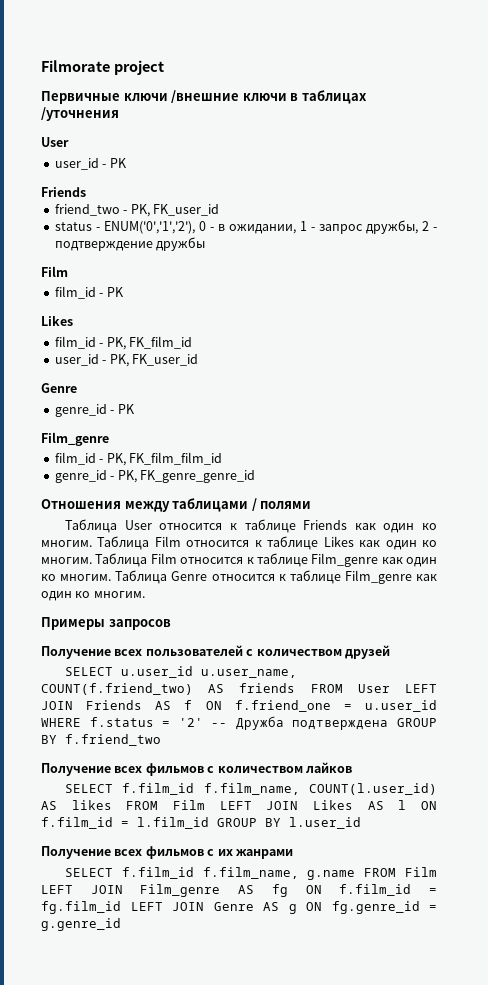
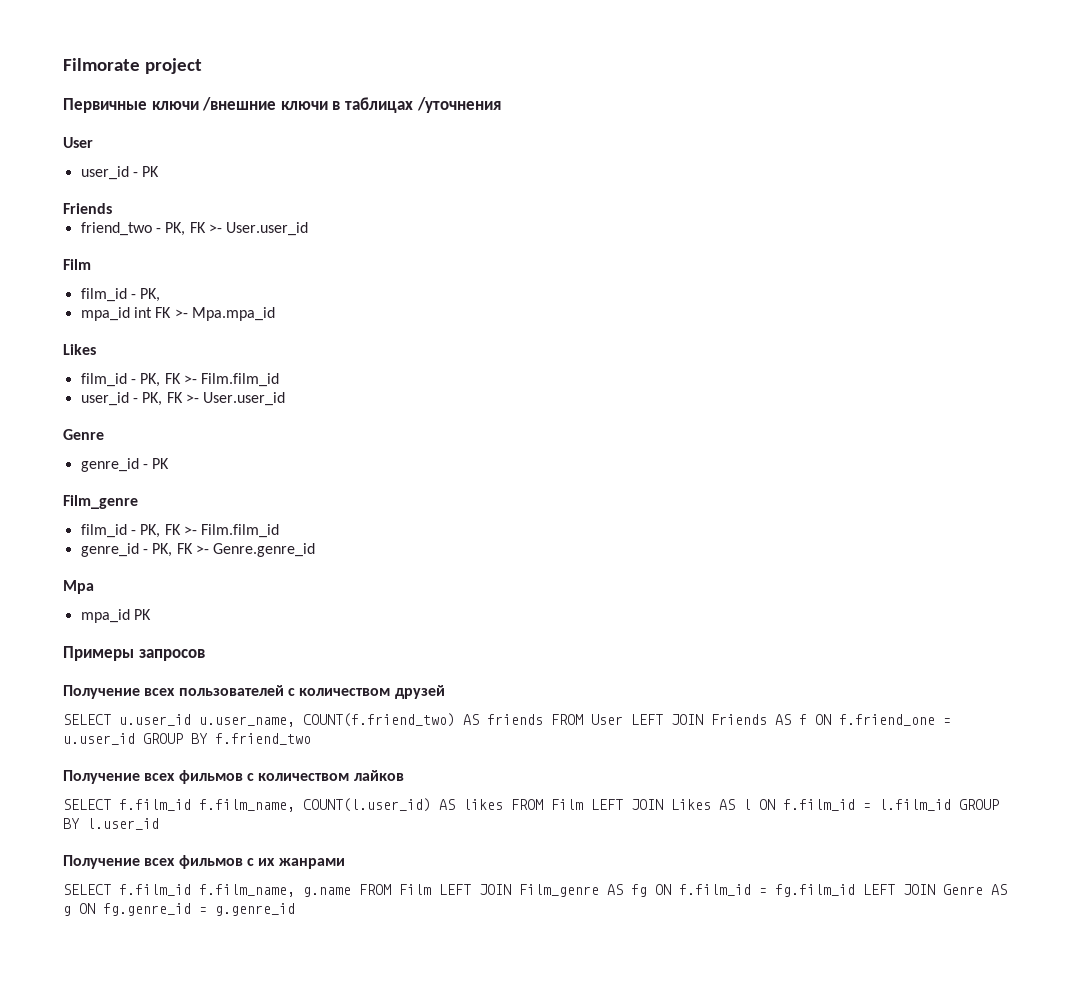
[152,204,219,216] [54,220,437,234] [54,237,206,251] [41,266,68,277] [54,286,124,299] FK_user_id // status - ENUM('0','1','2'), 0 - в ожидании, 1 - запрос дружбы, 2 - подтверждение дружбы // Film // film_id - PK -> [189,222,309,236] [63,259,91,270] [80,288,161,302] [80,307,275,321] FK >- User.user_id // Film // film_id - PK, // mpa_id int FK >- Mpa.mpa_id
[128,336,192,349] FK_film_id -> [164,373,280,387] FK >- Film.film_id
[131,354,198,366] FK_user_id -> [166,392,286,406] FK >- User.user_id
[128,452,222,465] FK_film_film_id -> [164,524,280,538] FK >- Film.film_id
[139,470,255,483] [41,498,312,512] [65,519,438,533] [41,536,438,550] [41,553,437,567] [41,570,437,584] [41,591,145,601] FK_genre_genre_id // Отношения между таблицами / полями // Таблица User относится к таблице Friends как один ко многим. Таблица Film относится к таблице Likes как один ко многим. Таблица Film относится к таблице Film_genre как один ко многим. Таблица Genre относится к таблице Film_genre как один ко многим. -> [176,543,316,557] [63,580,94,594] [80,609,151,623] FK >- Genre.genre_id // Mpa // mpa_id PK
[41,716,389,730] WHERE f.status = '2' -- Дружба подтверждена -> (135, 739) none

